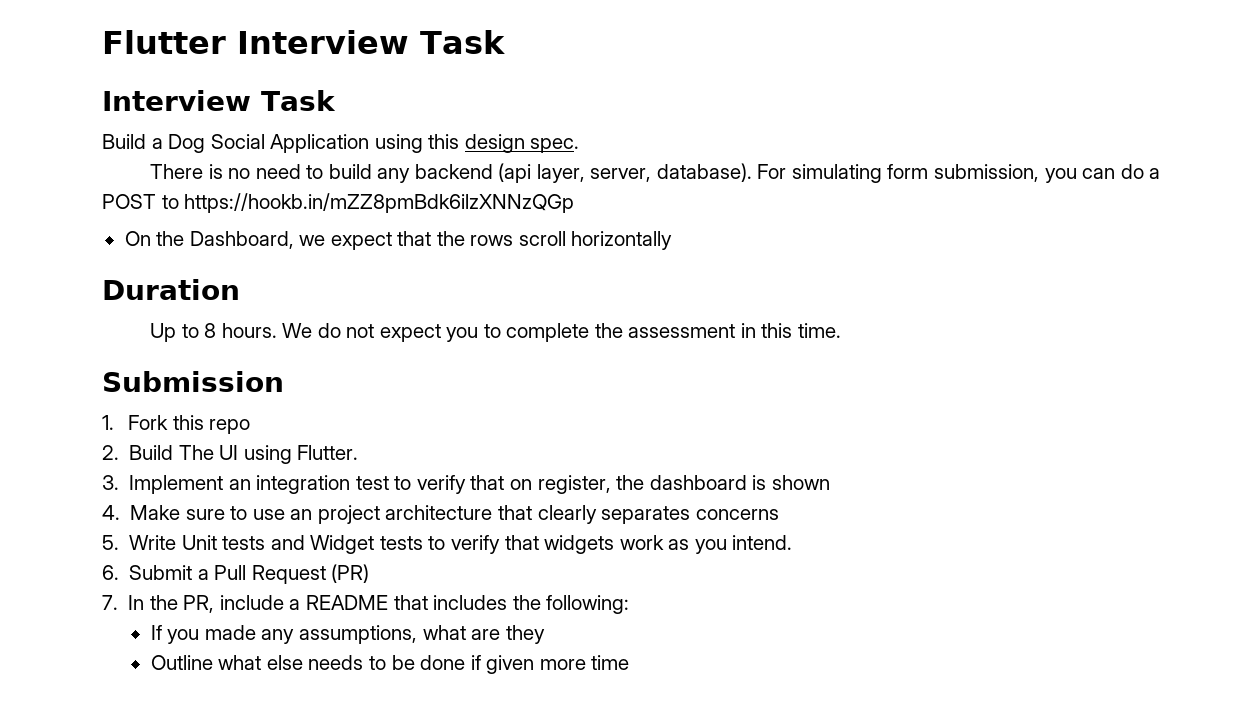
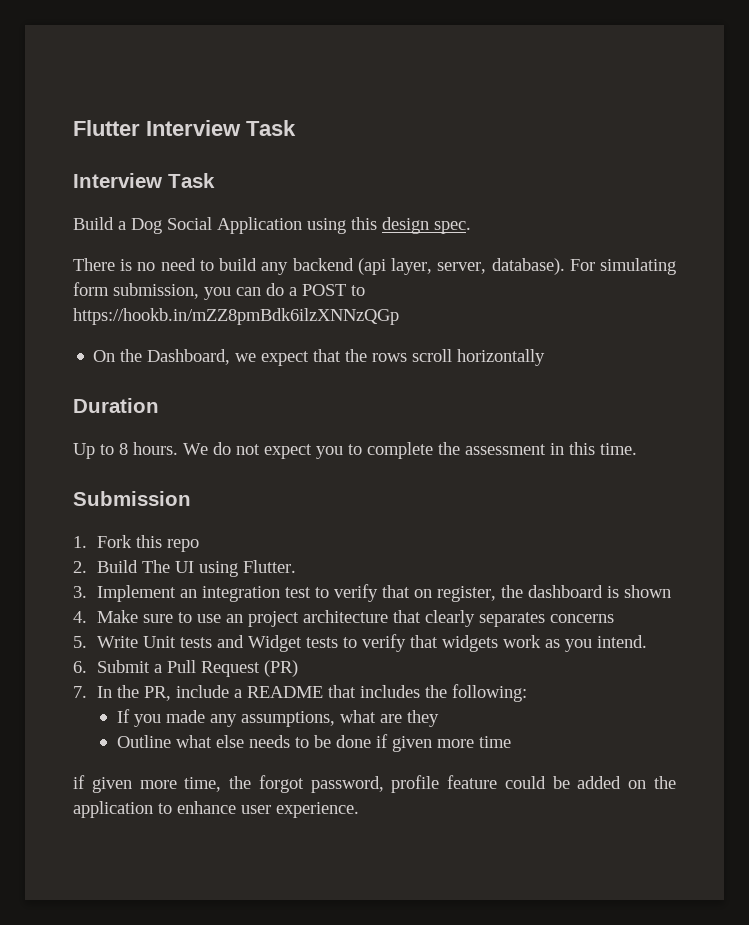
(630, 662) none -> [73,775,676,793] [73,801,359,818] // if given more time, the forgot password, profile feature could be added on the application to enhance user experience.

